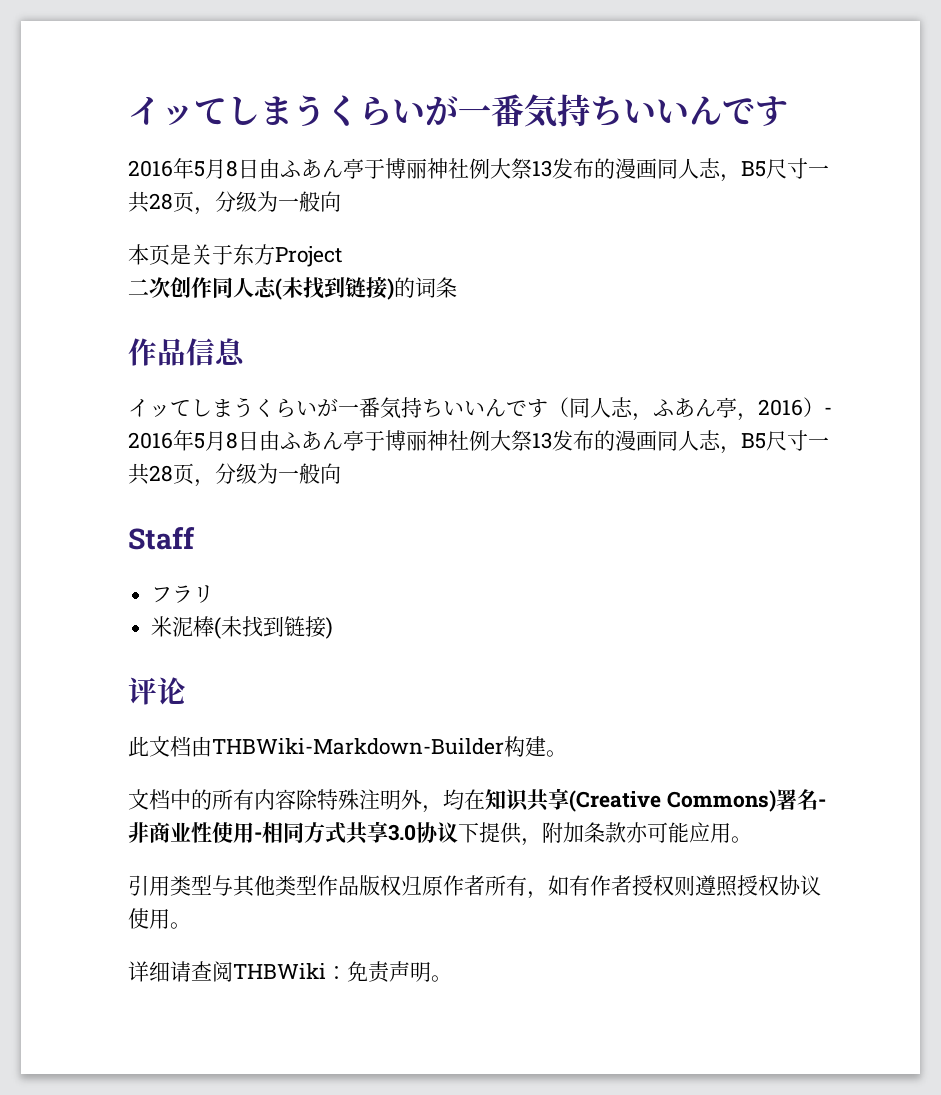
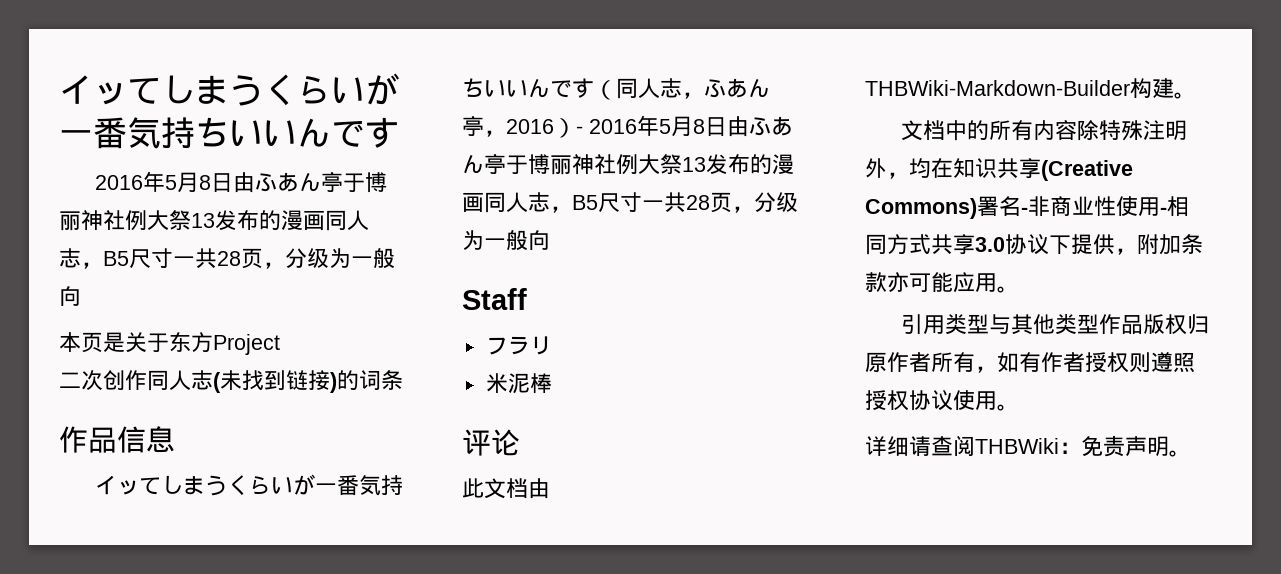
[214,616,334,639] (未找到链接) -> (552, 383) none

